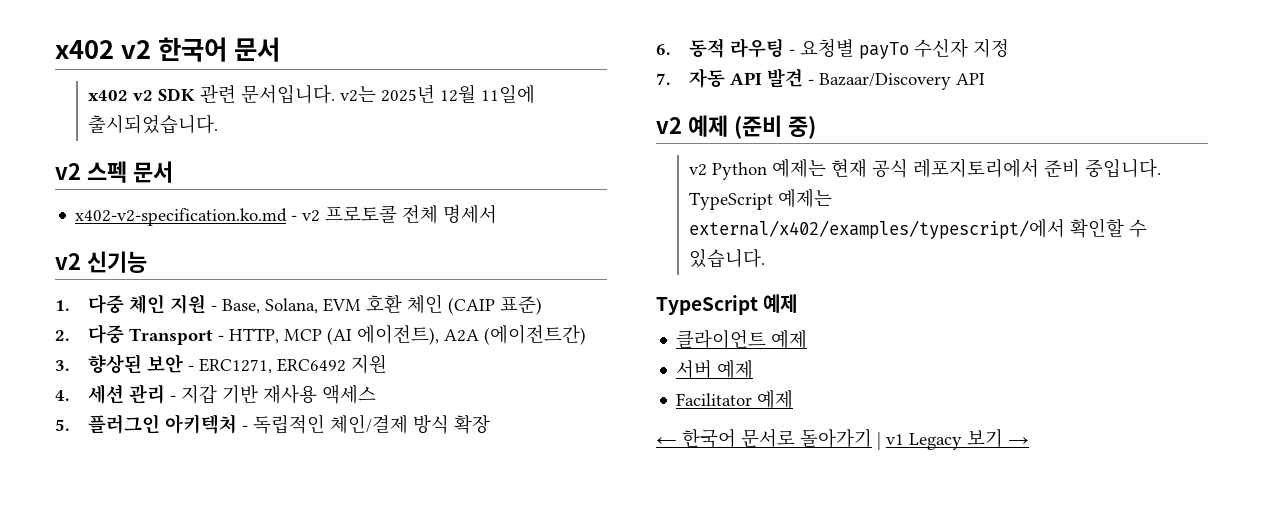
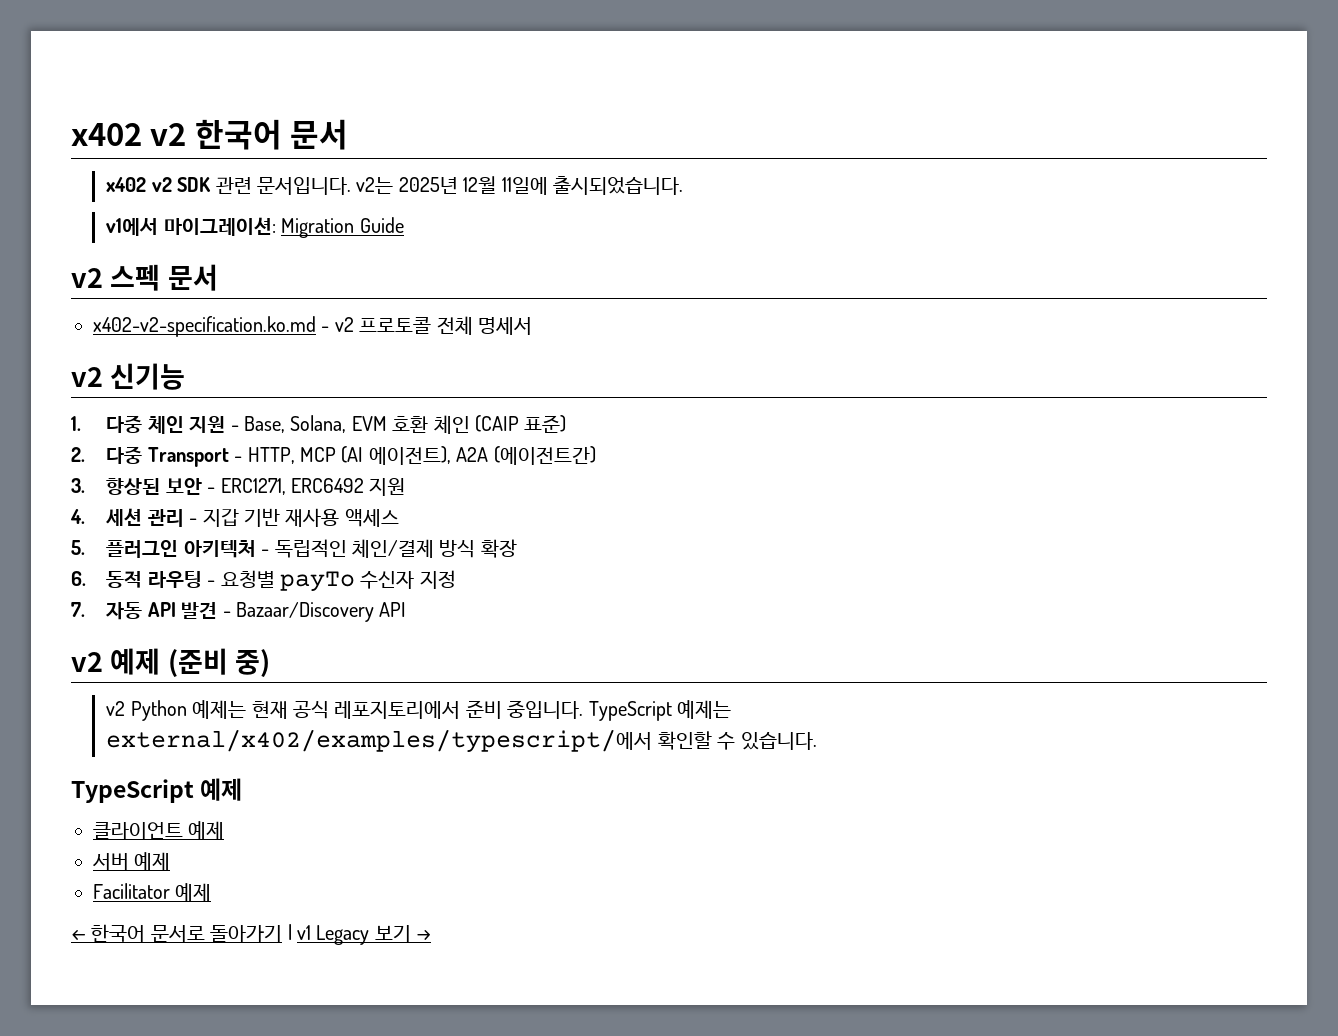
(219, 124) none -> [106,217,404,238] // v1에서 마이그레이션: Migration Guide

